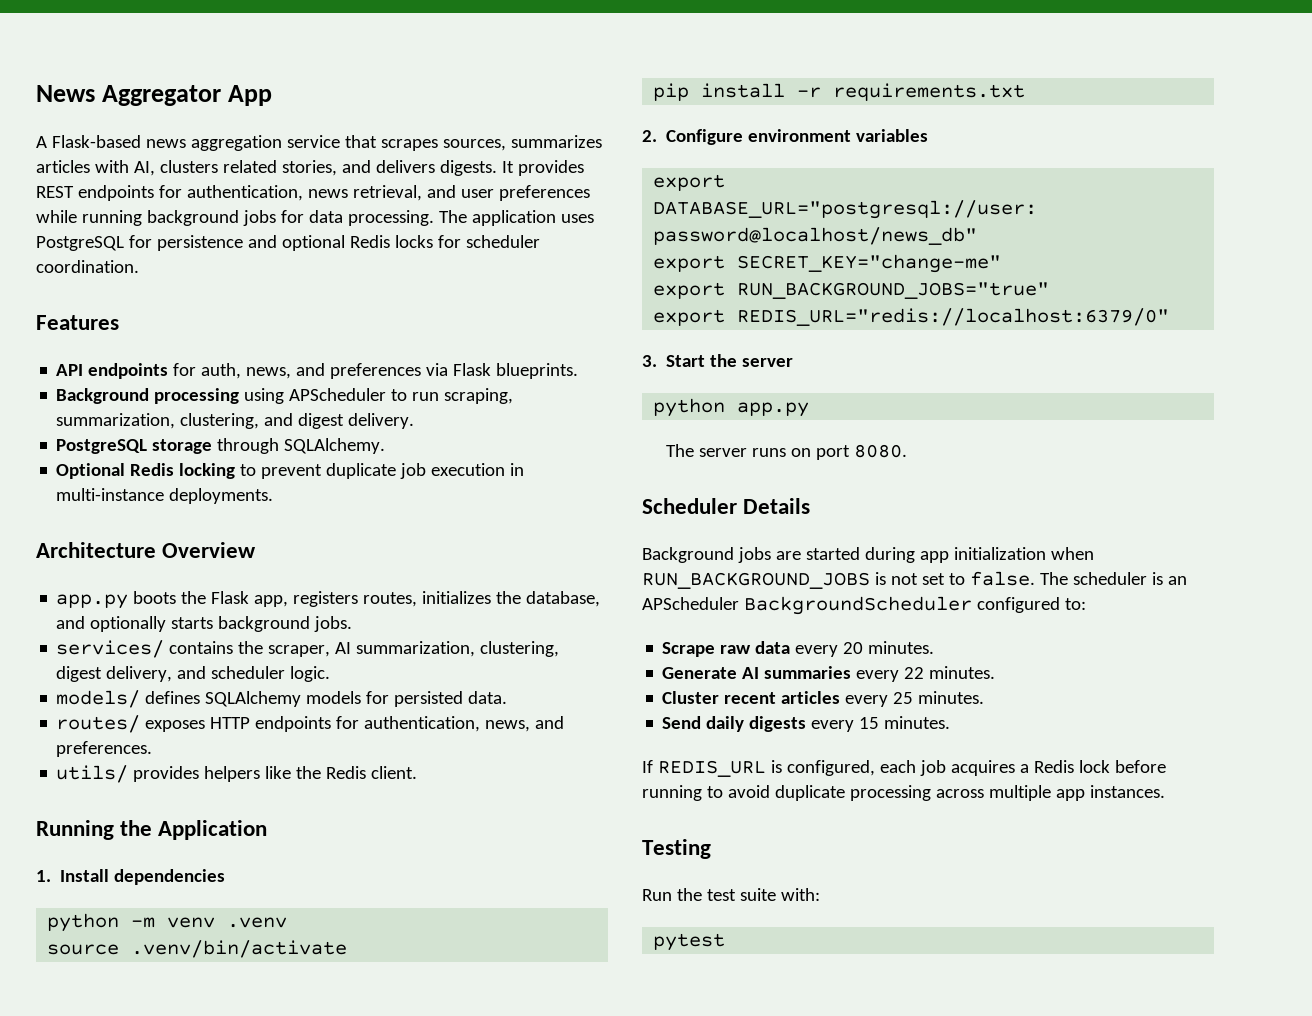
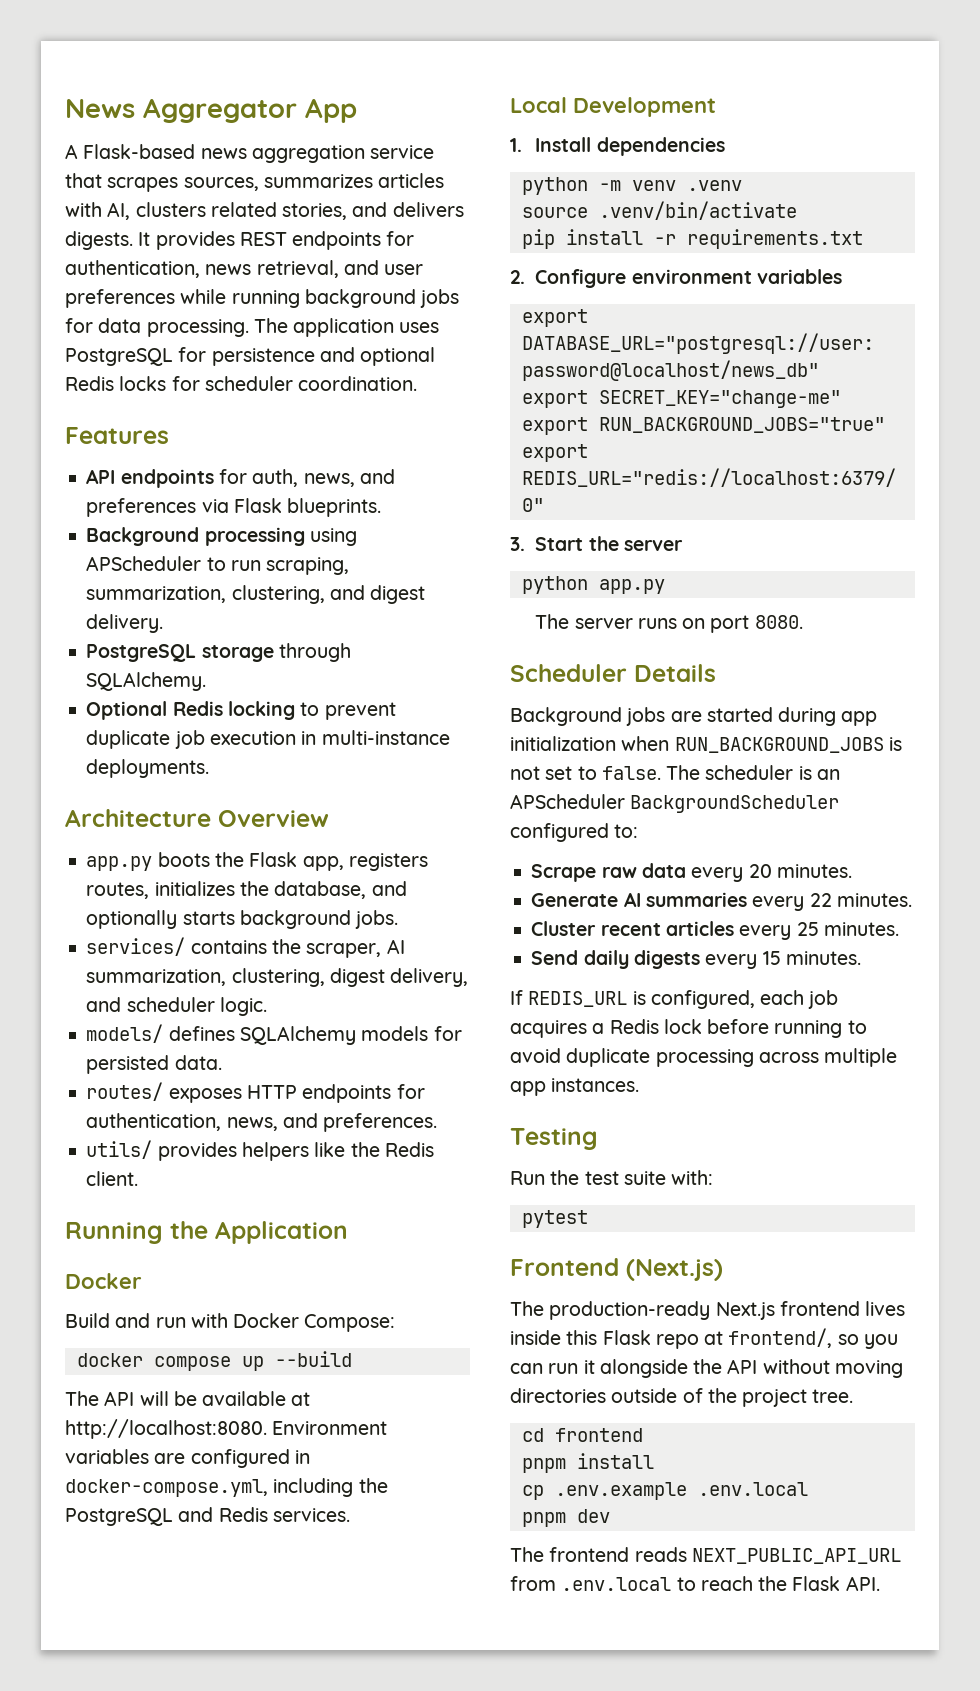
(268, 830) none -> [65,1273,142,1289] [65,1313,396,1332] [76,1351,352,1371] [65,1391,311,1406] [65,1419,388,1439] [65,1449,310,1468] [65,1478,388,1497] [65,1507,350,1526] [510,97,716,117] // Docker // Build and run with Docker Compose: // docker compose up --build // The API will be available at http://localhost:8080. Environment variables are configured in docker-compose.yml, including the PostgreSQL and Redis services. // Local Development
(726, 942) none -> [510,1258,723,1281] [510,1301,906,1320] [510,1328,898,1349] [510,1359,903,1378] [510,1388,854,1407] [521,1428,643,1442] [521,1453,654,1473] [521,1482,808,1500] [521,1509,610,1527] [510,1547,901,1564] [510,1576,880,1591] // Frontend (Next.js) // The production-ready Next.js frontend lives inside this Flask repo at frontend/, so you can run it alongside the API without moving directories outside of the project tree. // cd frontend // pnpm install // cp .env.example .env.local // pnpm dev // The frontend reads NEXT_PUBLIC_API_URL from .env.local to reach the Flask API.

